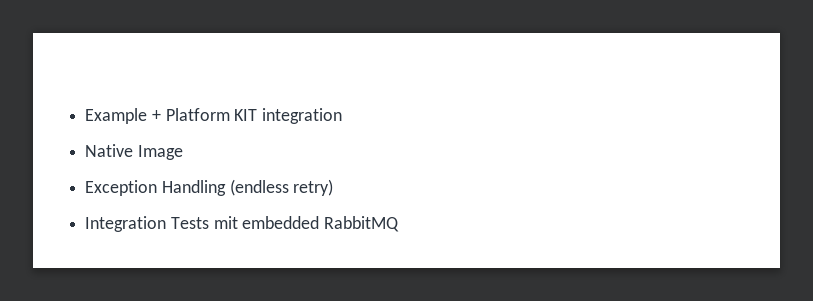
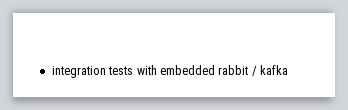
[85,108,343,124] [85,144,183,160] [85,179,334,196] [85,216,400,232] Example + Platform KIT integration // Native Image // Exception Handling (endless retry) // Integration Tests mit embedded RabbitMQ -> [51,65,288,78] integration tests with embedded rabbit / kafka

